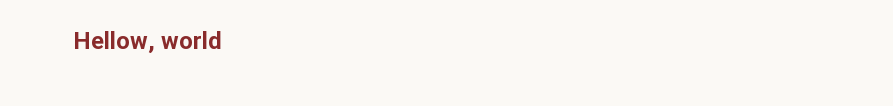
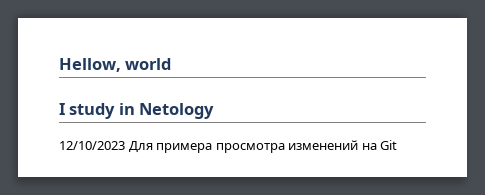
(223, 40) none -> [59,103,215,119] [59,140,398,153] // I study in Netology // 12/10/2023 Для примера просмотра изменений на Git

